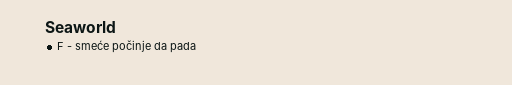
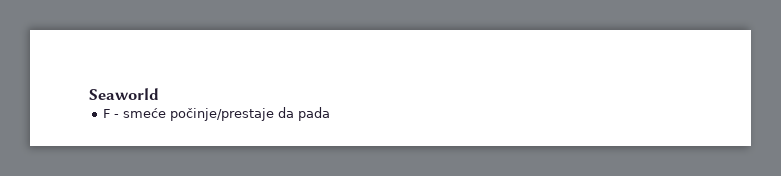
[112,40,152,53] počinje -> [169,108,274,121] počinje/prestaje

